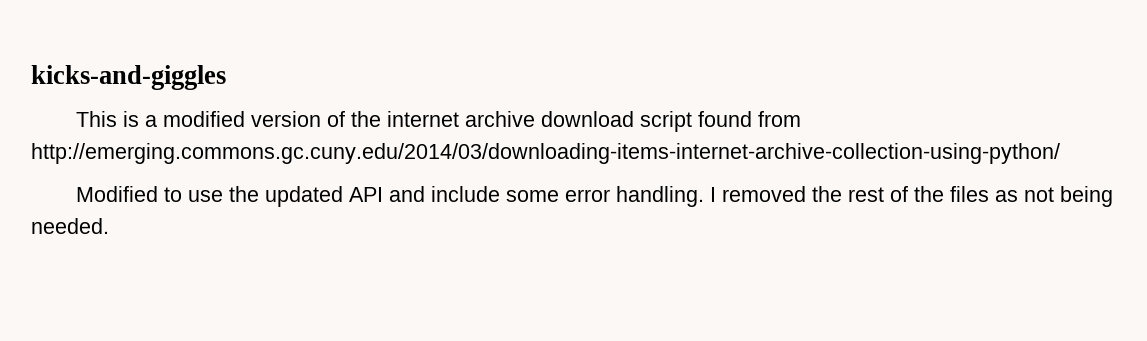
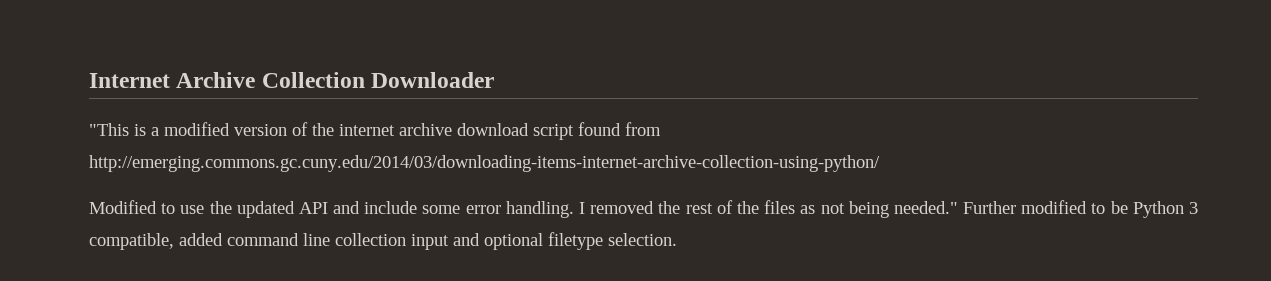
[31,65,226,90] [75,111,117,127] kicks-and-giggles // This -> [89,72,495,88] [89,123,129,136] Internet Archive Collection Downloader // "This
[31,218,109,234] needed. -> [893,200,1199,218] [89,232,677,250] needed." Further modified to be Python 3 compatible, added command line collection input and optional filetype selection.

